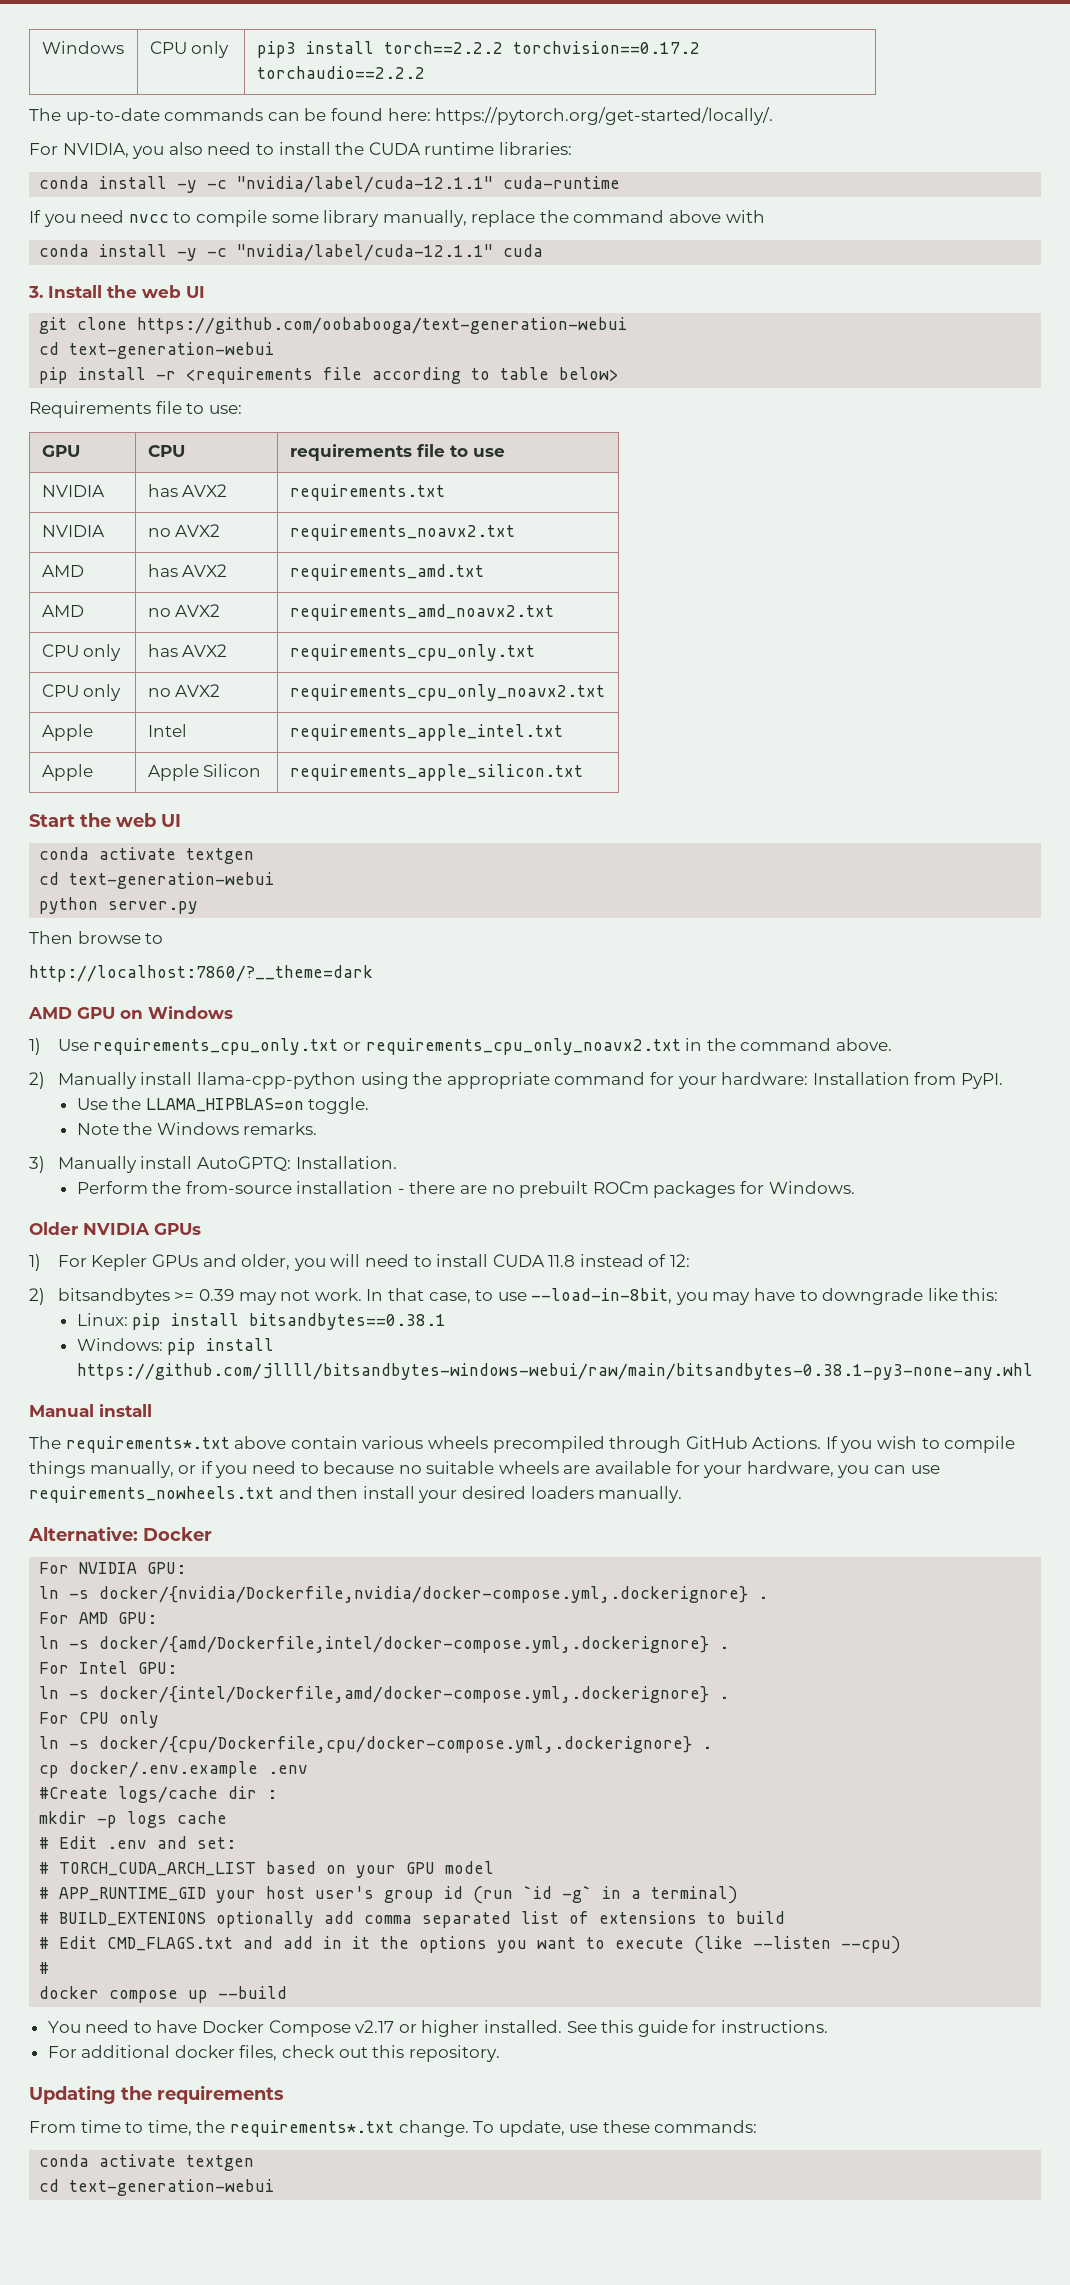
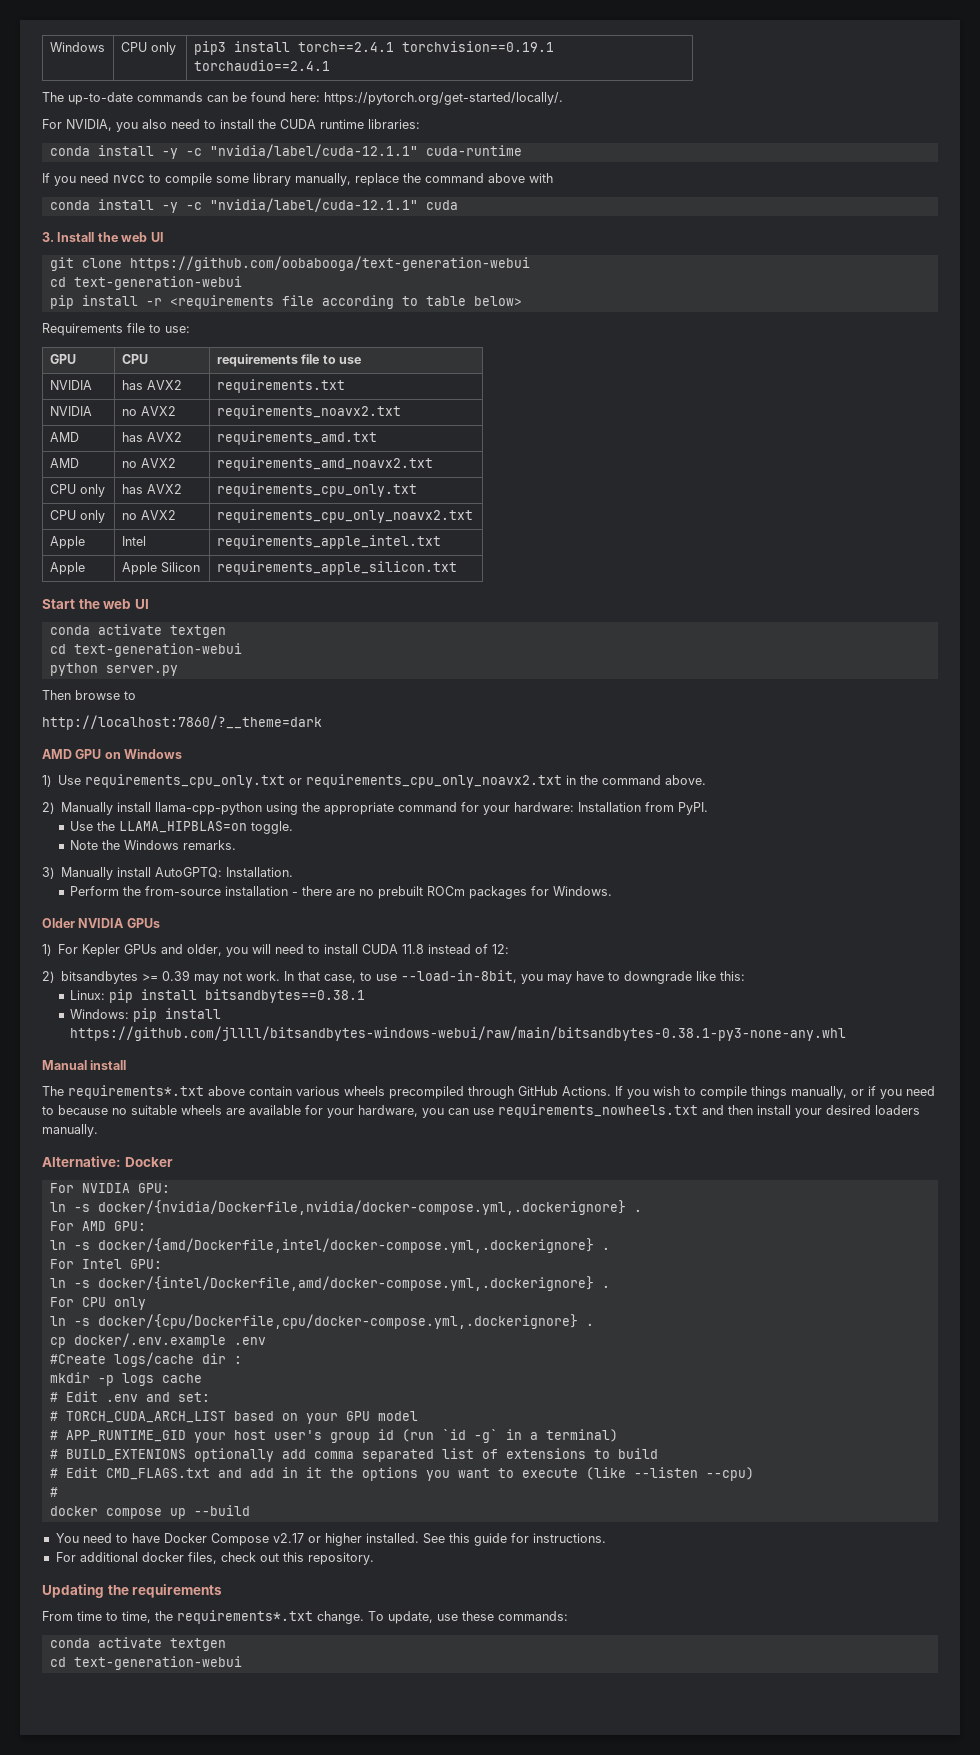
[383,41,700,54] [256,66,425,79] torch==2.2.2 torchvision==0.17.2 torchaudio==2.2.2 -> [297,41,554,52] [193,60,330,71] torch==2.4.1 torchvision==0.19.1 torchaudio==2.4.1

